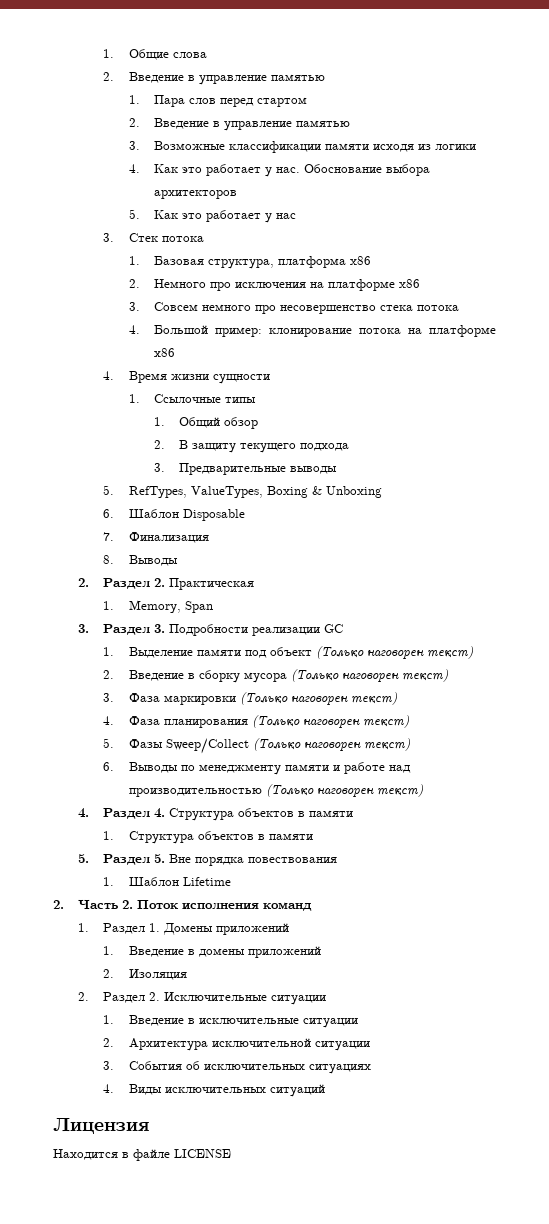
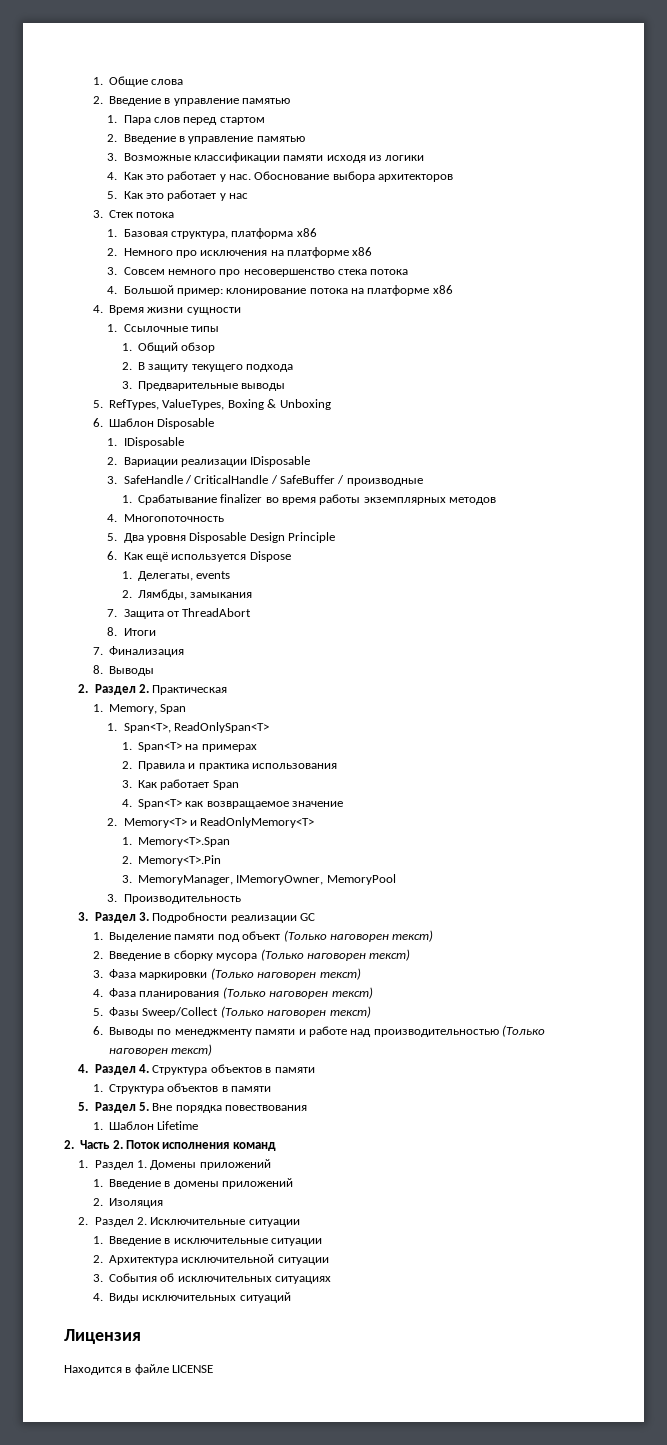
(245, 515) none -> [107,437,184,448] [107,456,311,467] [107,475,423,486] [121,494,497,505] [107,514,224,522] [107,532,336,543] [107,551,291,562] [121,571,231,581] [121,589,253,600] [107,608,252,619] [107,627,156,636] // 1. IDisposable // 2. Вариации реализации IDisposable // 3. SafeHandle / CriticalHandle / SafeBuffer / производные // 1. Срабатывание finalizer во время работы экземплярных методов // 4. Многопоточность // 5. Два уровня Disposable Design Principle // 6. Как ещё используется Dispose // 1. Делегаты, events // 2. Лямбды, замыкания // 7. Защита от ThreadAbort // 8. Итоги
(213, 607) none -> [107,722,269,733] [121,742,257,752] [121,761,338,771] [121,779,239,790] [121,799,344,809] [107,817,315,828] [121,837,230,847] [121,855,221,866] [121,874,396,885] [107,894,241,904] // 1. Span<T>, ReadOnlySpan<T> // 1. Span<T> на примерах // 2. Правила и практика использования // 3. Как работает Span // 4. Span<T> как возвращаемое значение // 2. Memory<T> и ReadOnlyMemory<T> // 1. Memory<T>.Span // 2. Memory<T>.Pin // 3. MemoryManager, IMemoryOwner, MemoryPool // 3. Производительность

